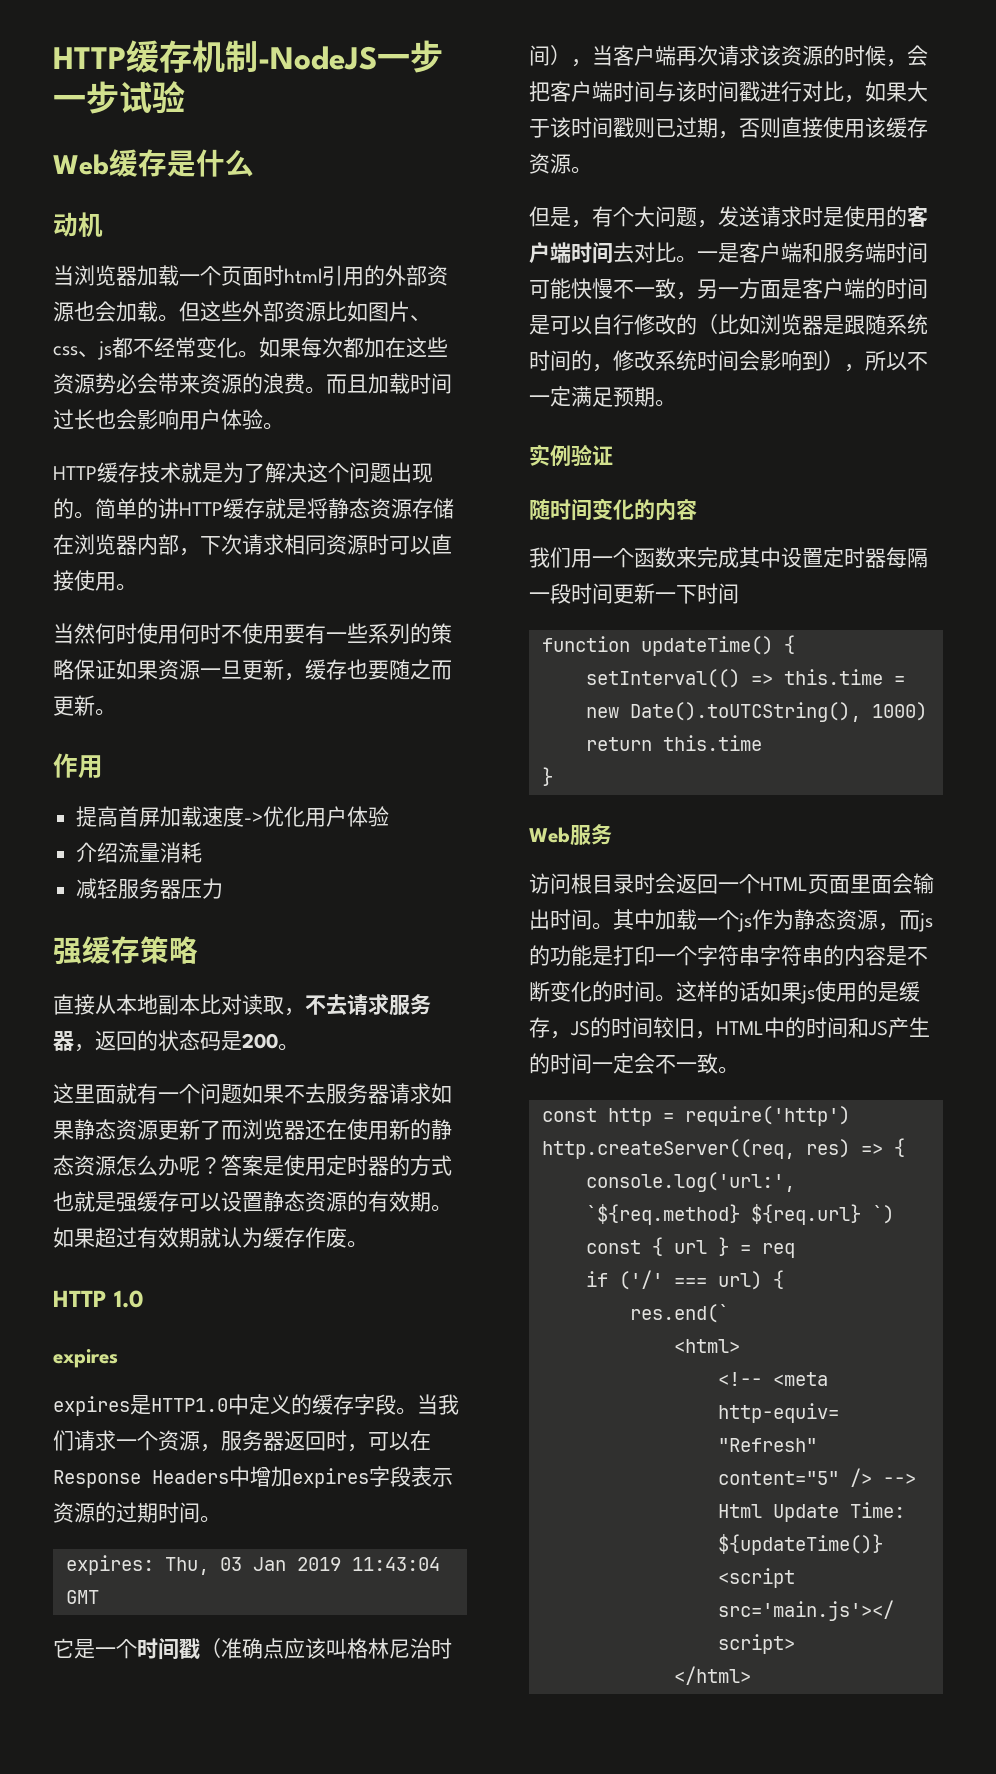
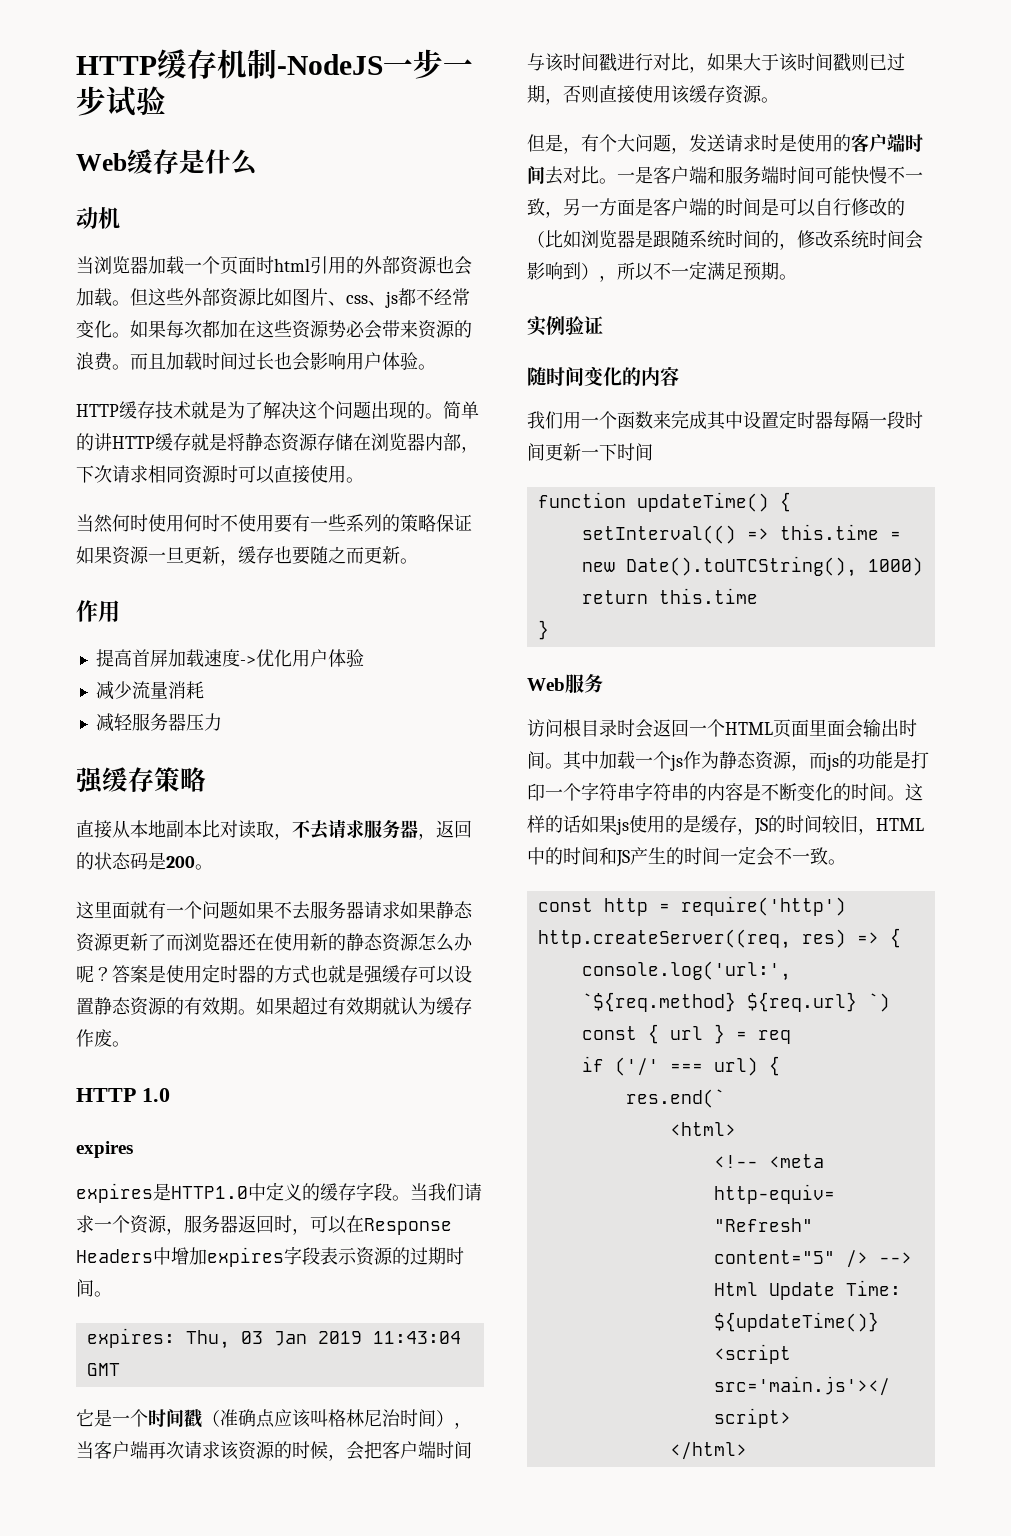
[76,842,119,863] 介绍 -> [95,681,132,700] 减少

